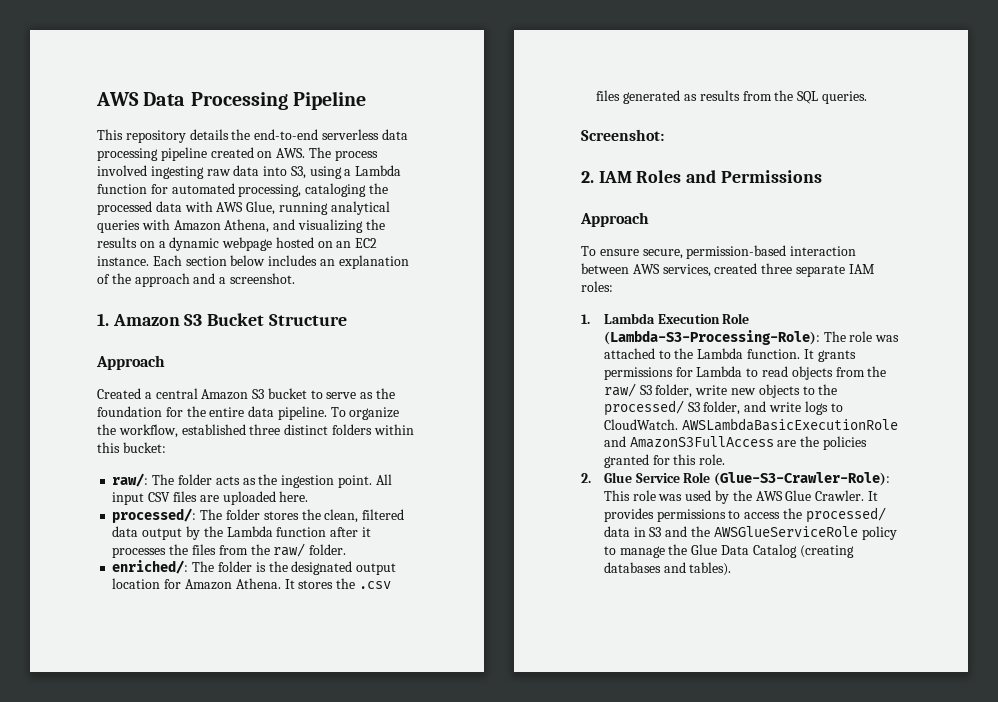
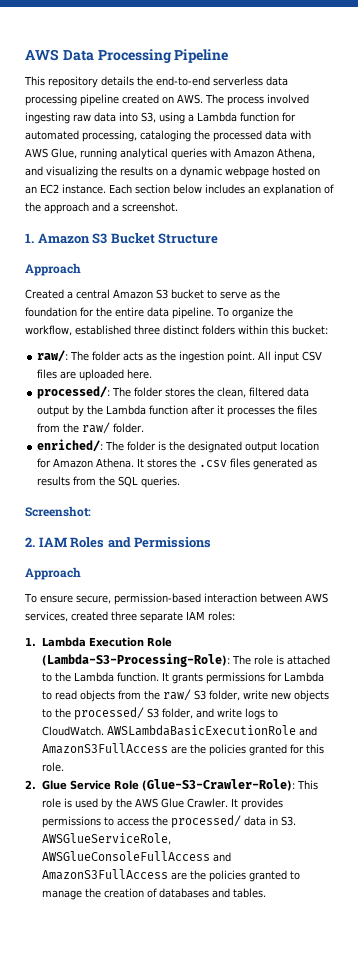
[875,335,900,342] was -> [275,655,284,665] is
[658,494,683,501] was -> [63,798,72,808] is
[649,526,897,540] [603,544,854,558] S3 and the AWSGlueServiceRole policy to manage the Glue Data Catalog (creating -> [280,816,296,826] [41,833,171,845] [41,851,231,862] [41,869,300,882] [41,888,157,900] S3. AWSGlueServiceRole, AWSGlueConsoleFullAccess and AmazonS3FullAccess are the policies granted to manage the creation of
[689,562,732,576] tables). -> [232,888,266,898] tables.

